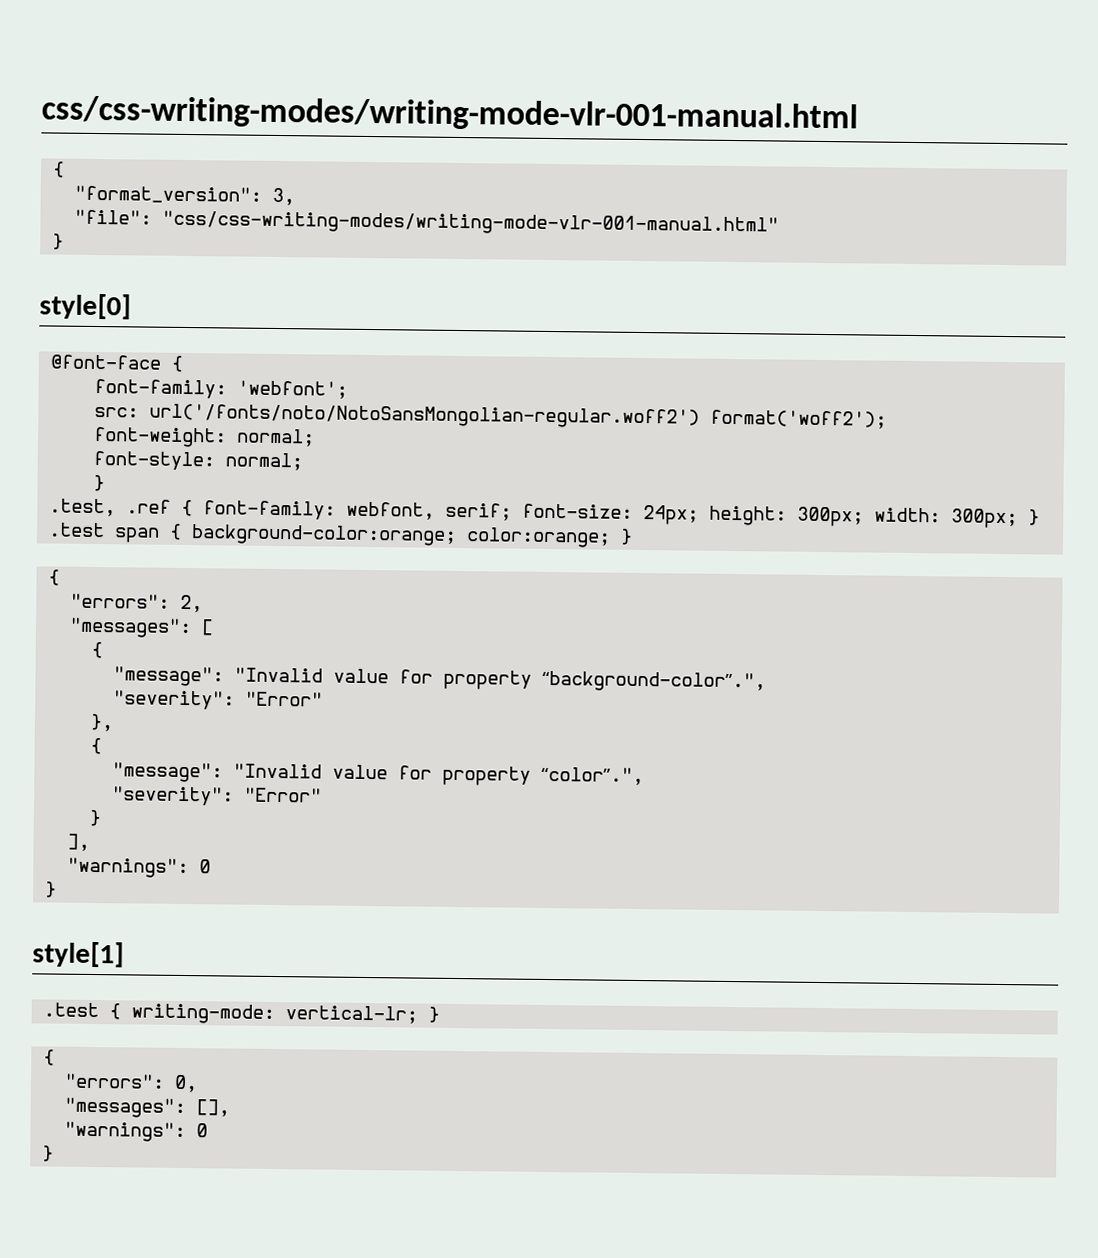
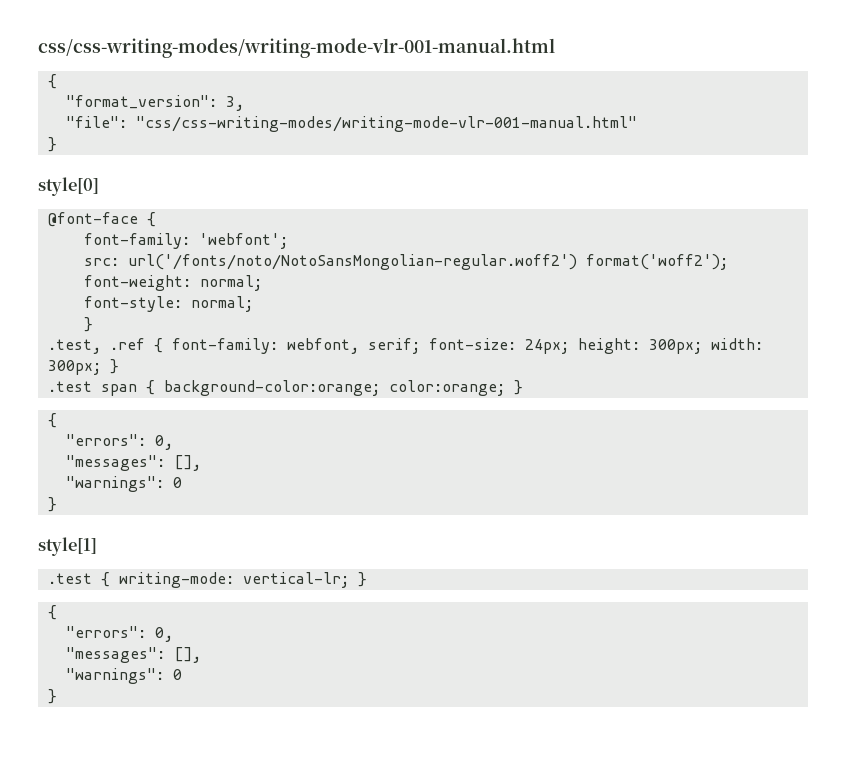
[180,594,204,613] [69,617,215,639] [91,641,104,659] [113,666,767,693] [113,690,324,710] [90,713,115,732] [90,737,103,755] [112,762,645,786] [112,786,323,806] [89,809,102,827] [67,833,91,851] 2, // "messages": [ // { // "message": "Invalid value for property “background-color”.", // "severity": "Error" // }, // { // "message": "Invalid value for property “color”.", // "severity": "Error" // } // ], -> [155,435,174,450] [66,455,202,471] 0, // "messages": [],

